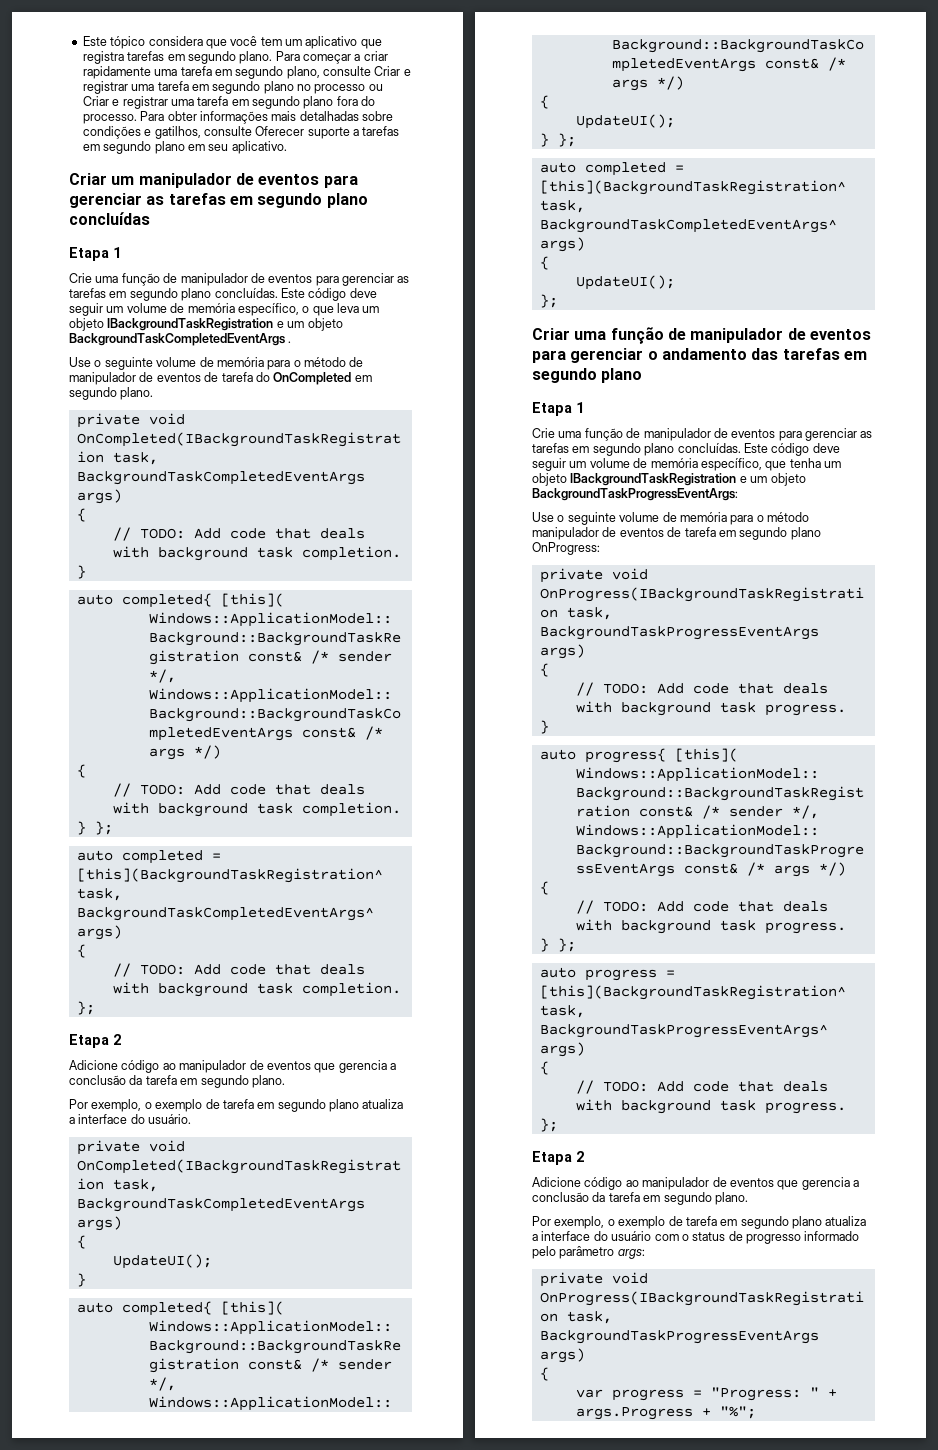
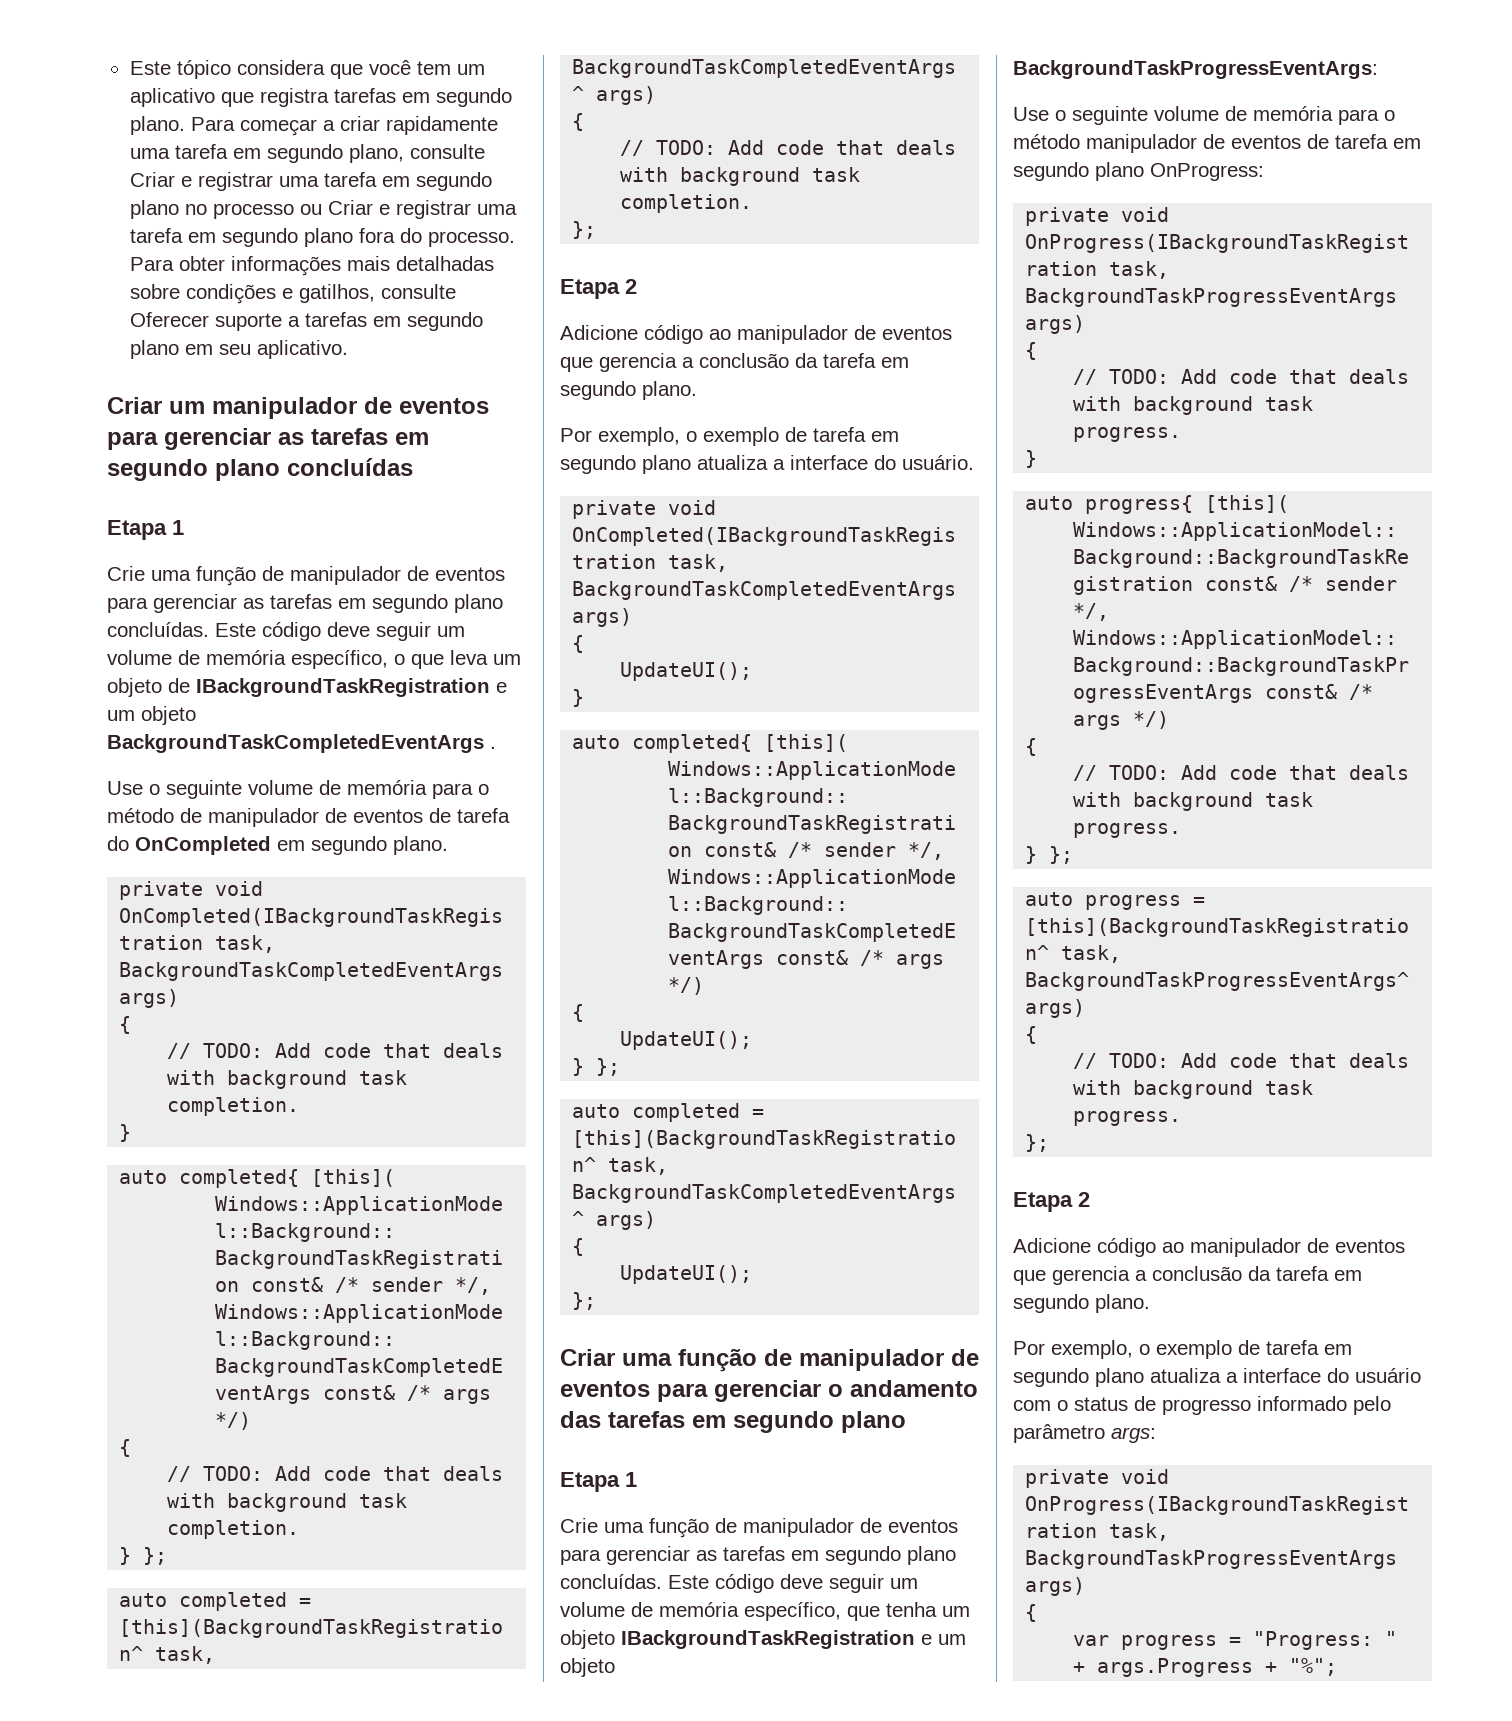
(104, 324) none -> [168,678,190,693] de

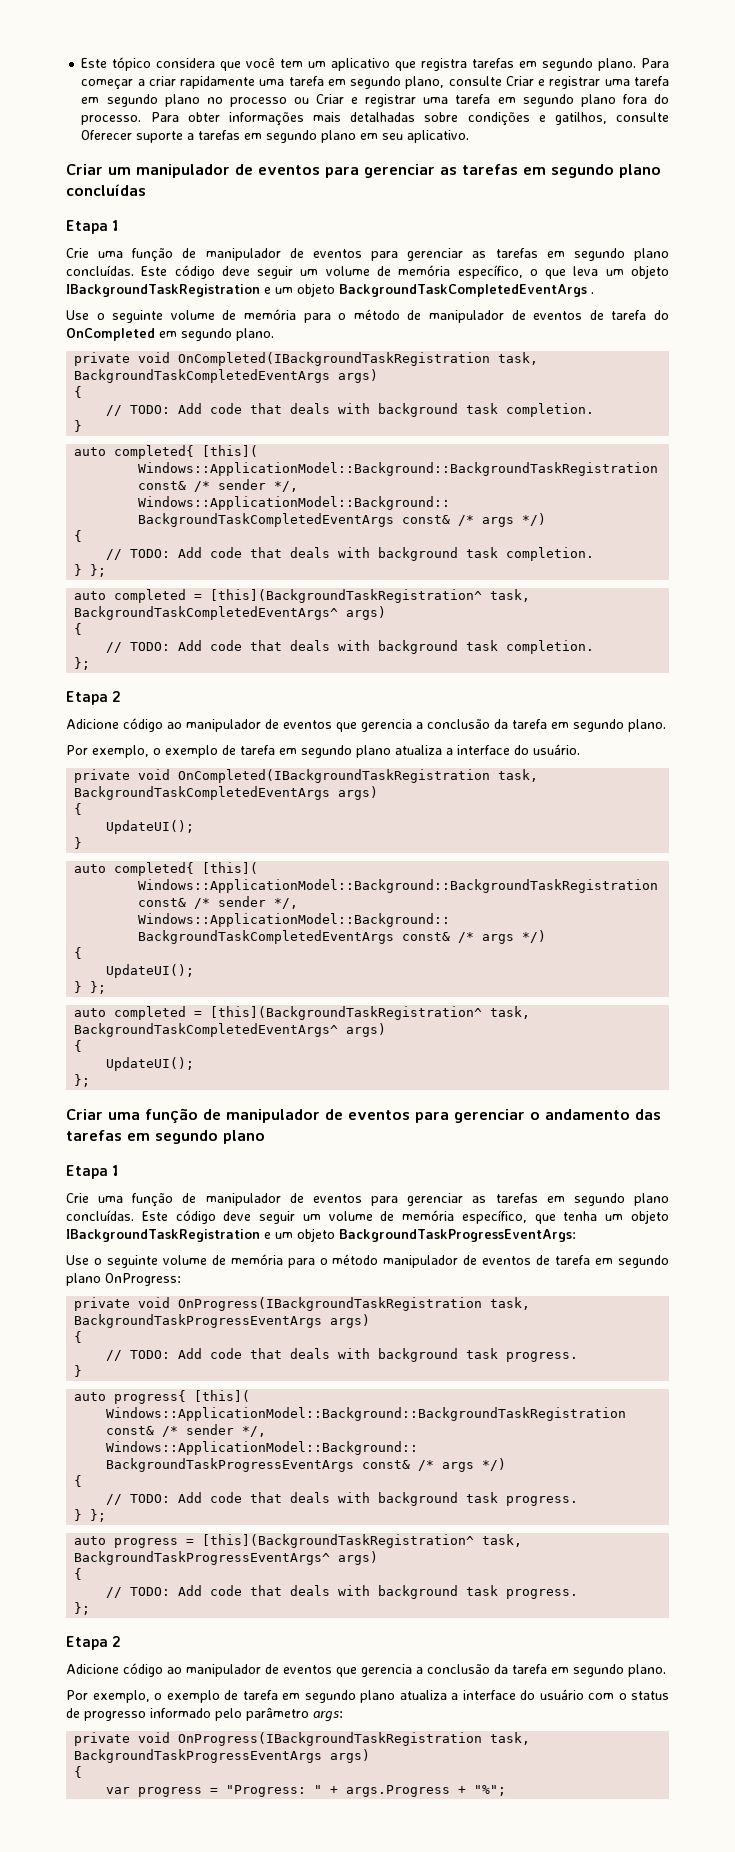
[168,678,190,693] de -> (669, 272) none

